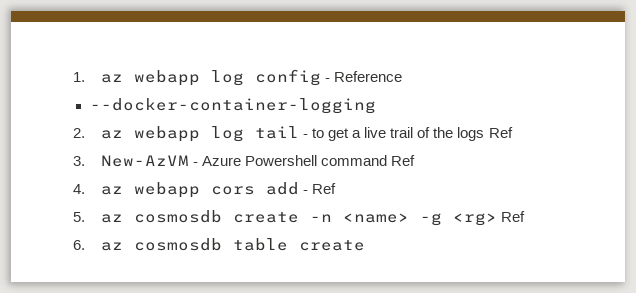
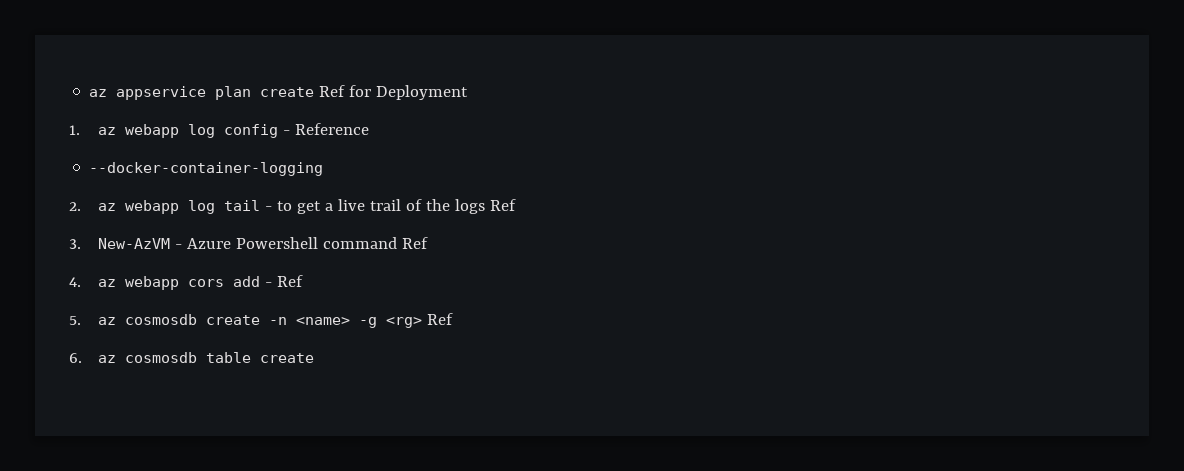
(73, 77) none -> [89,85,469,100] az appservice plan create Ref for Deployment //

